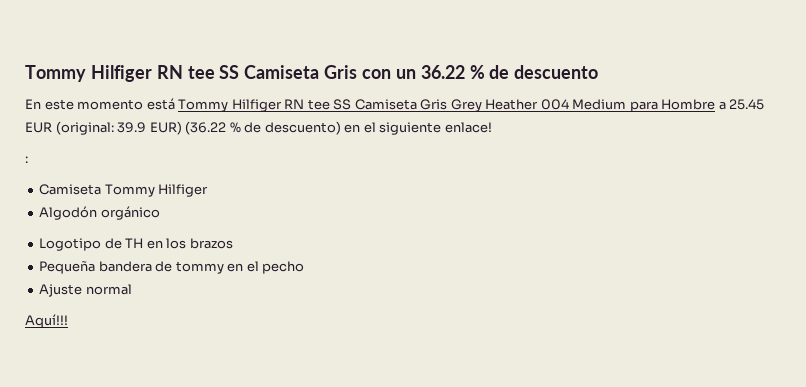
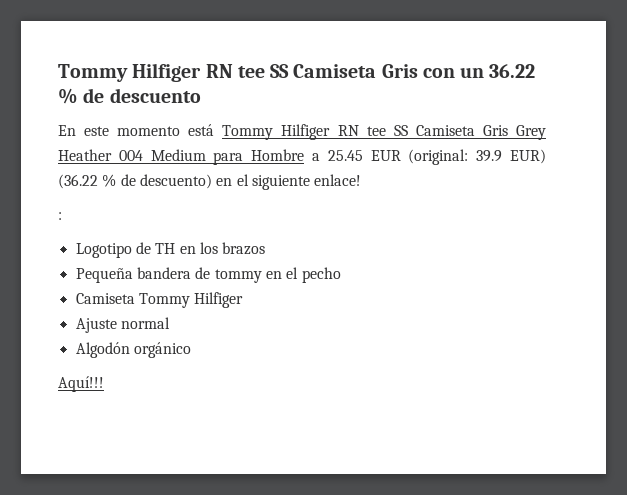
[39,184,209,197] [39,206,160,220] // Camiseta Tommy Hilfiger // Algodón orgánico -> (62, 216) none
(305, 267) none -> [75,292,244,308] // Camiseta Tommy Hilfiger
(132, 289) none -> [75,342,191,358] // Algodón orgánico

